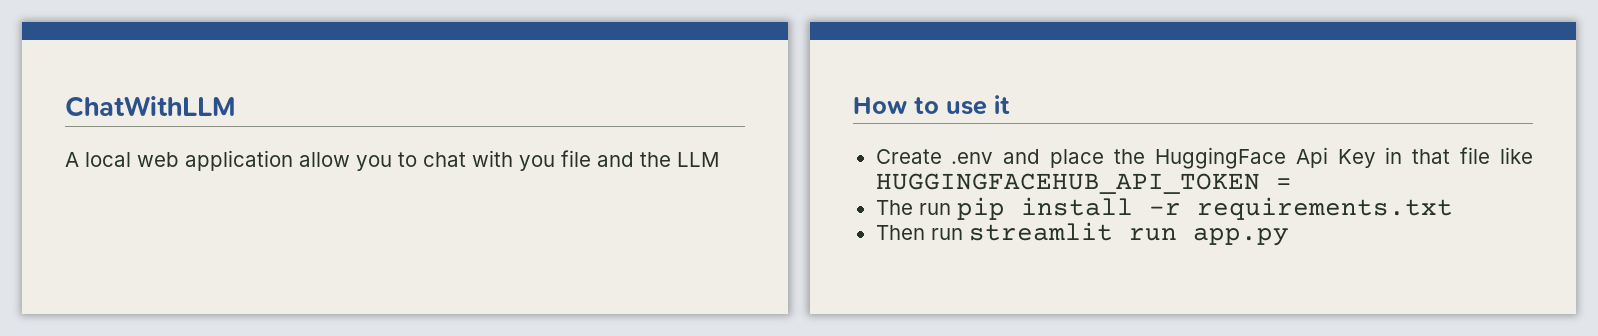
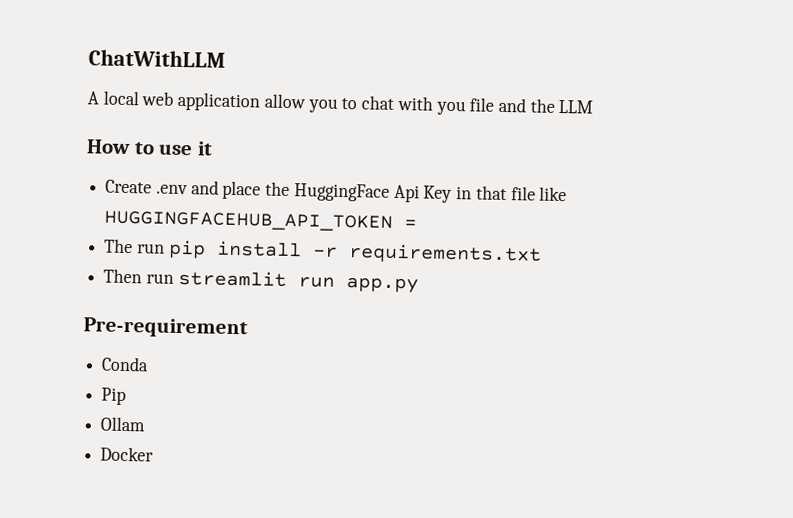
(1289, 237) none -> [83,317,248,339] [101,356,150,372] [101,387,127,406] [100,416,147,432] [100,446,155,462] // Pre-requirement // Conda // Pip // Ollam // Docker

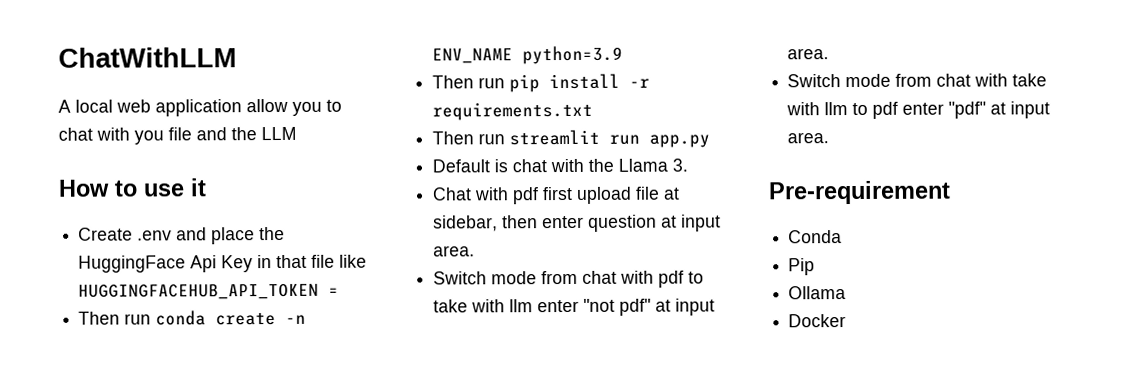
[104,238,134,254] The -> [78,310,307,326] [432,45,624,65] [432,75,475,89] Then run conda create -n ENV_NAME python=3.9 // Then
(419, 285) none -> [432,158,689,173] [432,186,681,205] [433,214,722,232] [433,245,476,257] [433,270,705,288] [433,298,716,316] [787,48,830,60] [787,73,1048,88] [786,101,1051,119] [787,132,830,144] // Default is chat with the Llama 3. // Chat with pdf first upload file at sidebar, then enter question at input area. // Switch mode from chat with pdf to take with llm enter "not pdf" at input area. // Switch mode from chat with take with llm to pdf enter "pdf" at input area.
[100,416,147,432] Ollam -> [788,286,847,300] Ollama

